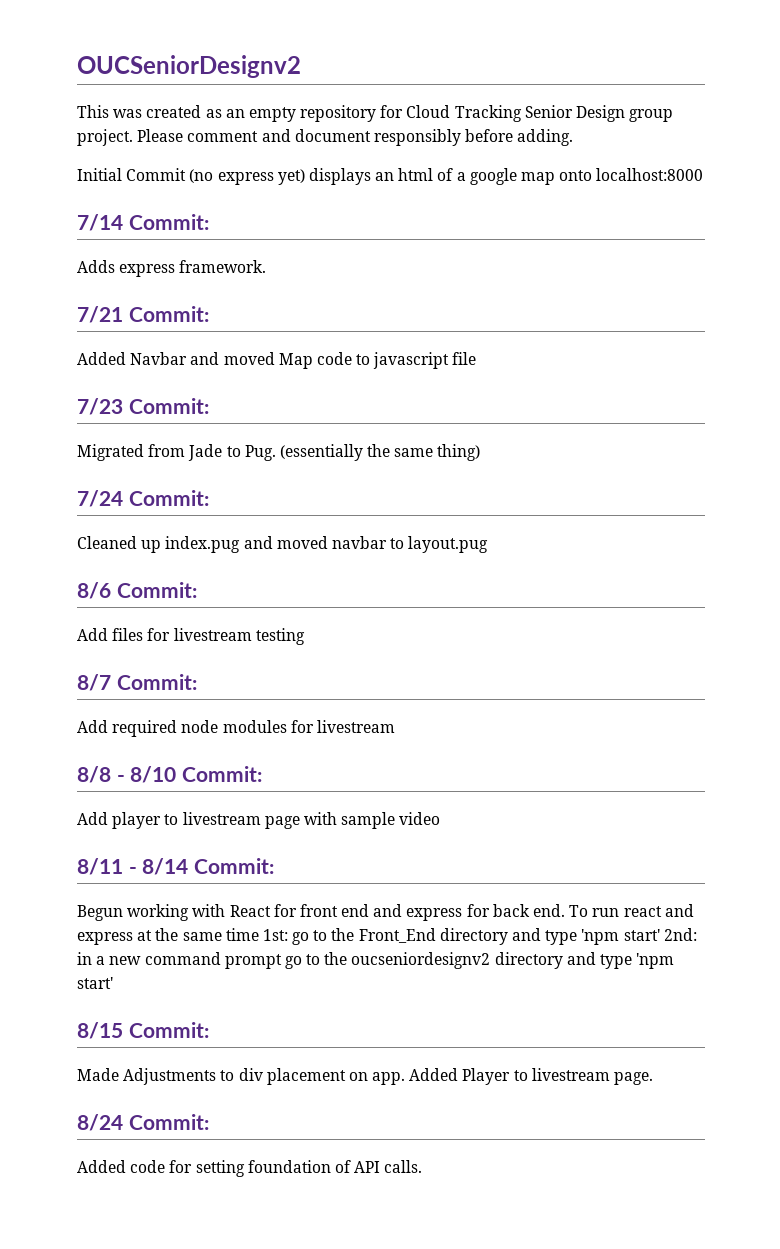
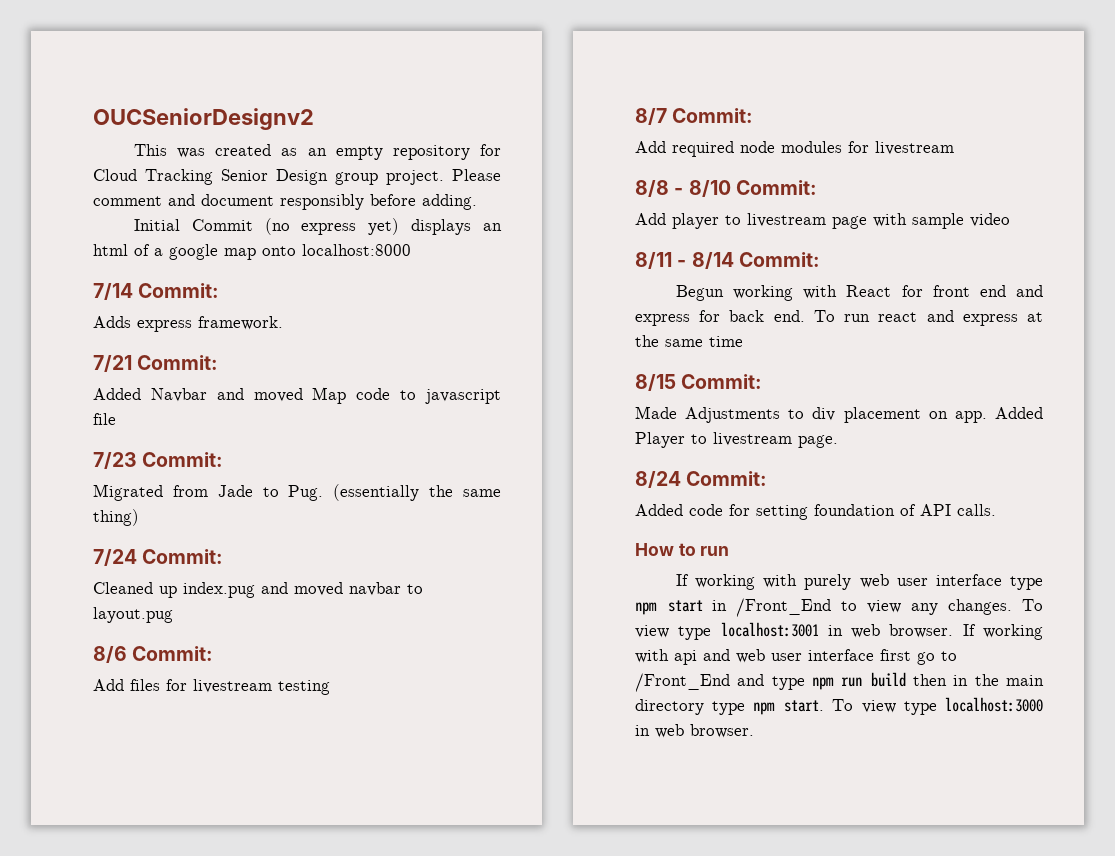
[262,928,697,945] [77,952,675,969] [77,977,113,989] 1st: go to the Front_End directory and type 'npm start' 2nd: in a new command prompt go to the oucseniordesignv2 directory and type 'npm start' -> (743, 341) none
(423, 1166) none -> [635,543,730,556] [675,574,1043,590] [635,598,1043,617] [635,622,1043,640] [635,649,957,665] [635,672,1044,692] [635,697,1043,715] [635,724,754,738] // How to run // If working with purely web user interface type npm start in /Front_End to view any changes. To view type localhost:3001 in web browser. If working with api and web user interface first go to /Front_End and type npm run build then in the main directory type npm start. To view type localhost:3000 in web browser.

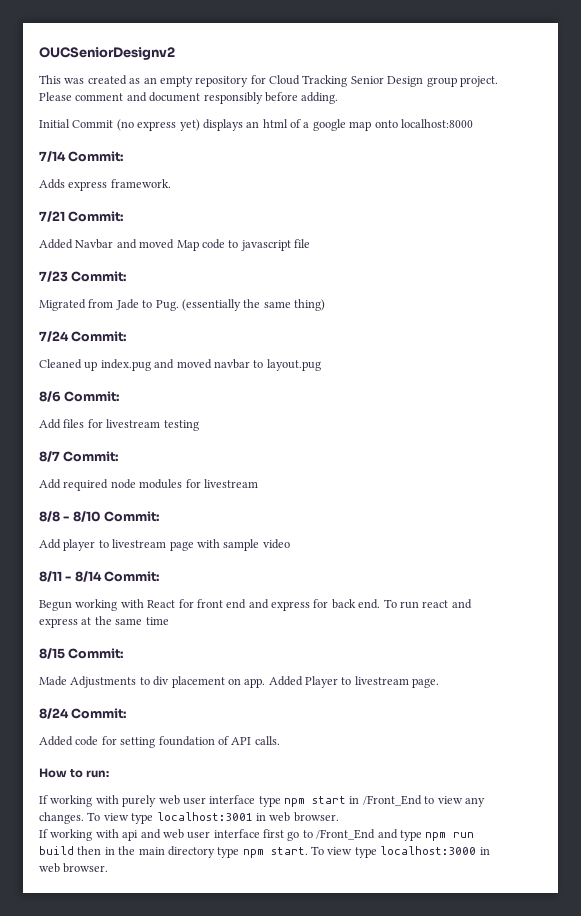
[700,546,730,556] run -> [86,770,110,778] run:
(954, 631) none -> (339, 817) //

